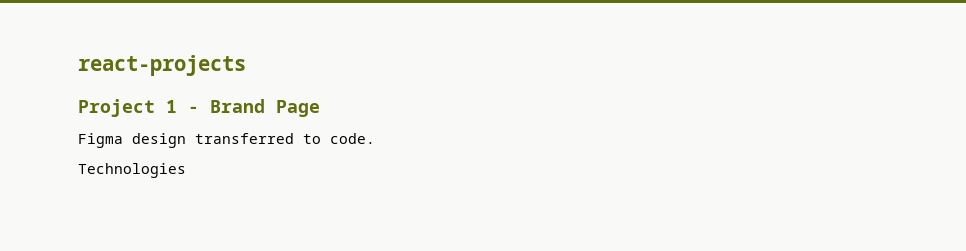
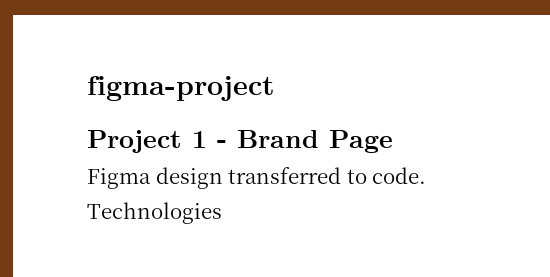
[78,55,246,76] react-projects -> [87,76,275,101] figma-project

